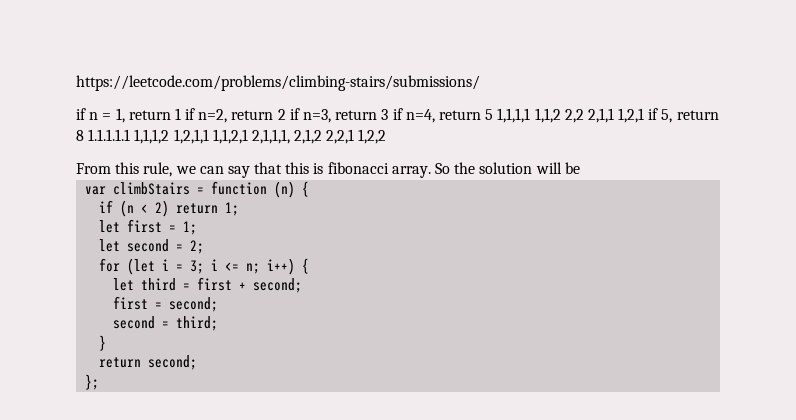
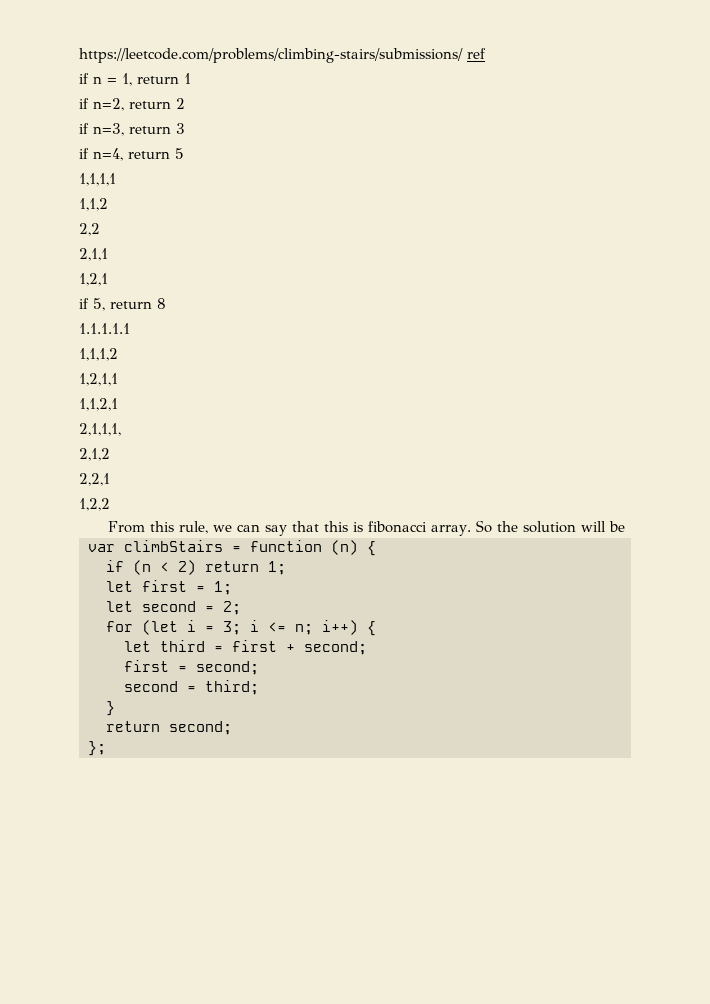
(480, 83) none -> [467,48,486,59] ref
(181, 114) none -> (191, 78) //
(286, 114) none -> (185, 103) //
(389, 114) none -> (185, 128) //
(494, 114) none -> (184, 153) //
(531, 115) none -> (116, 179) //
(561, 115) none -> (108, 204) //
(584, 116) none -> (100, 229) //
(614, 115) none -> (108, 254) //
(645, 115) none -> (108, 279) //
(84, 135) none -> (166, 303) //
(131, 135) none -> (130, 328) //
(170, 136) none -> (118, 354) //
(209, 136) none -> (118, 379) //
(248, 136) none -> (118, 404) //
(290, 136) none -> (121, 429) //
(323, 136) none -> (110, 454) //
(355, 136) none -> (110, 479) //

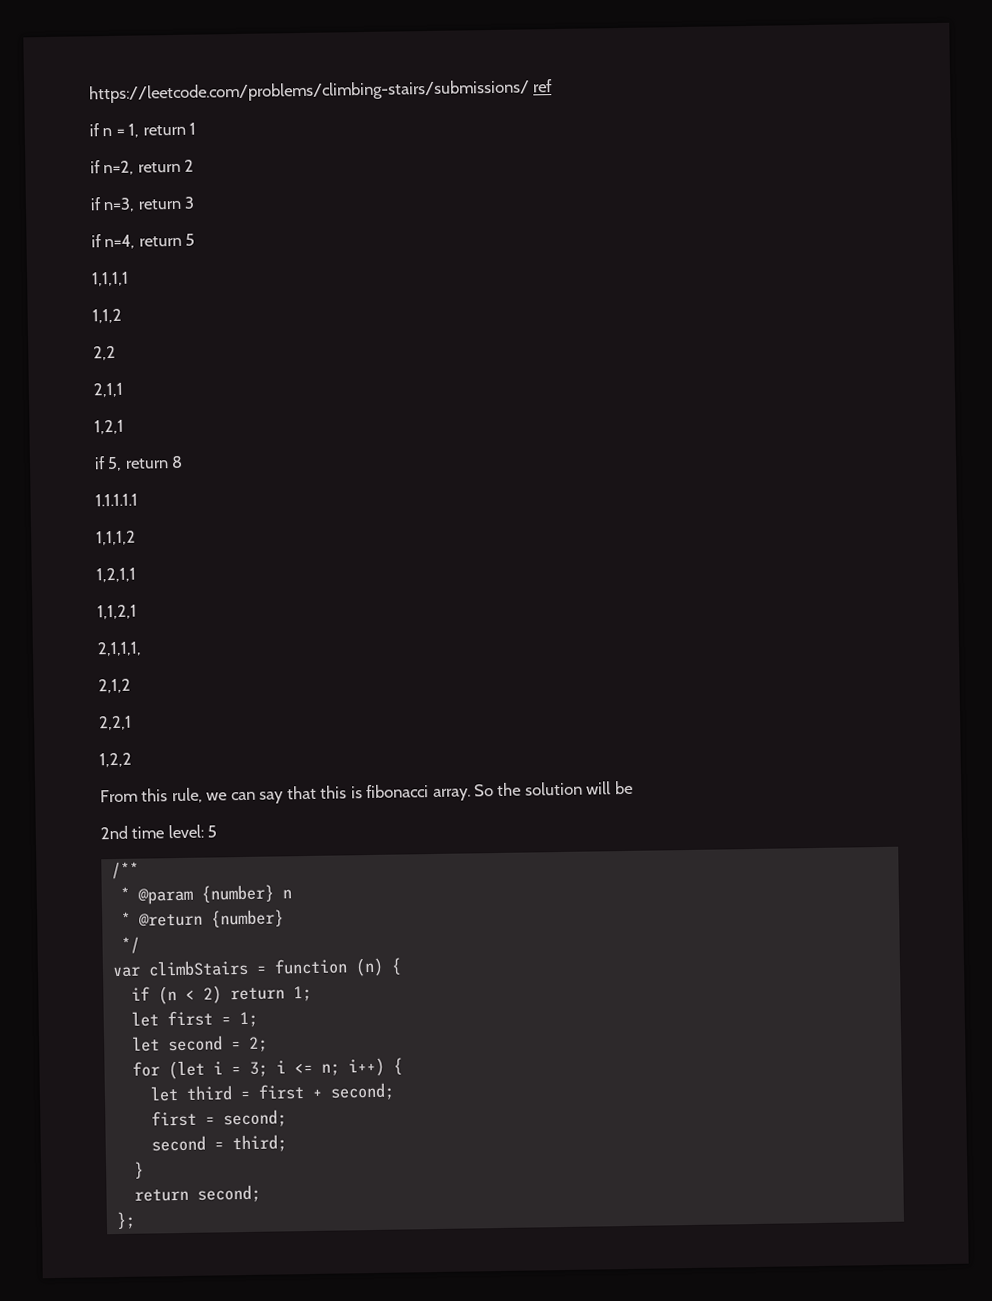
(625, 526) none -> [100,824,218,840] [110,861,139,880] [119,884,292,905] [120,909,284,928] [120,936,140,954] // 2nd time level: 5 // /** // * @param {number} n // * @return {number} // */

